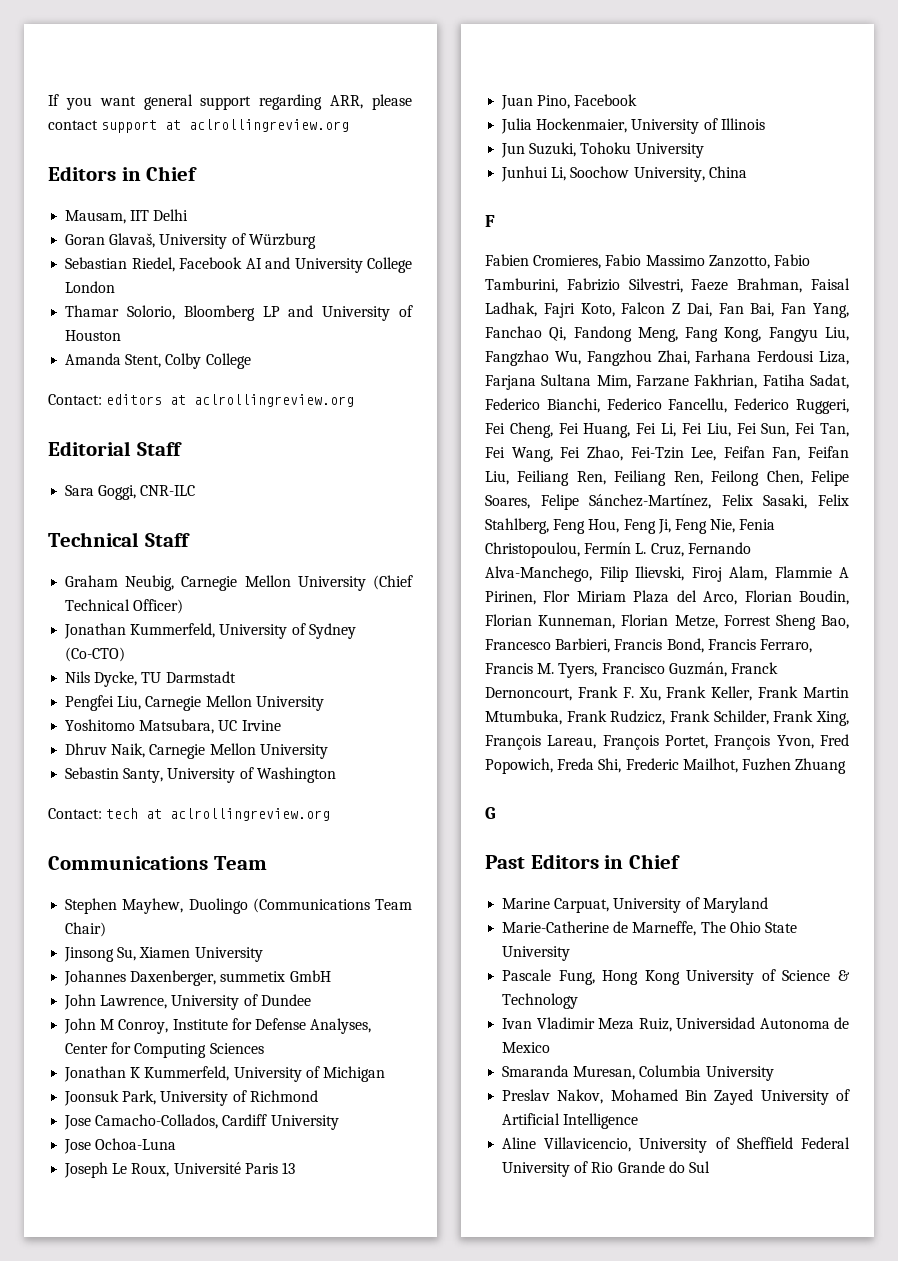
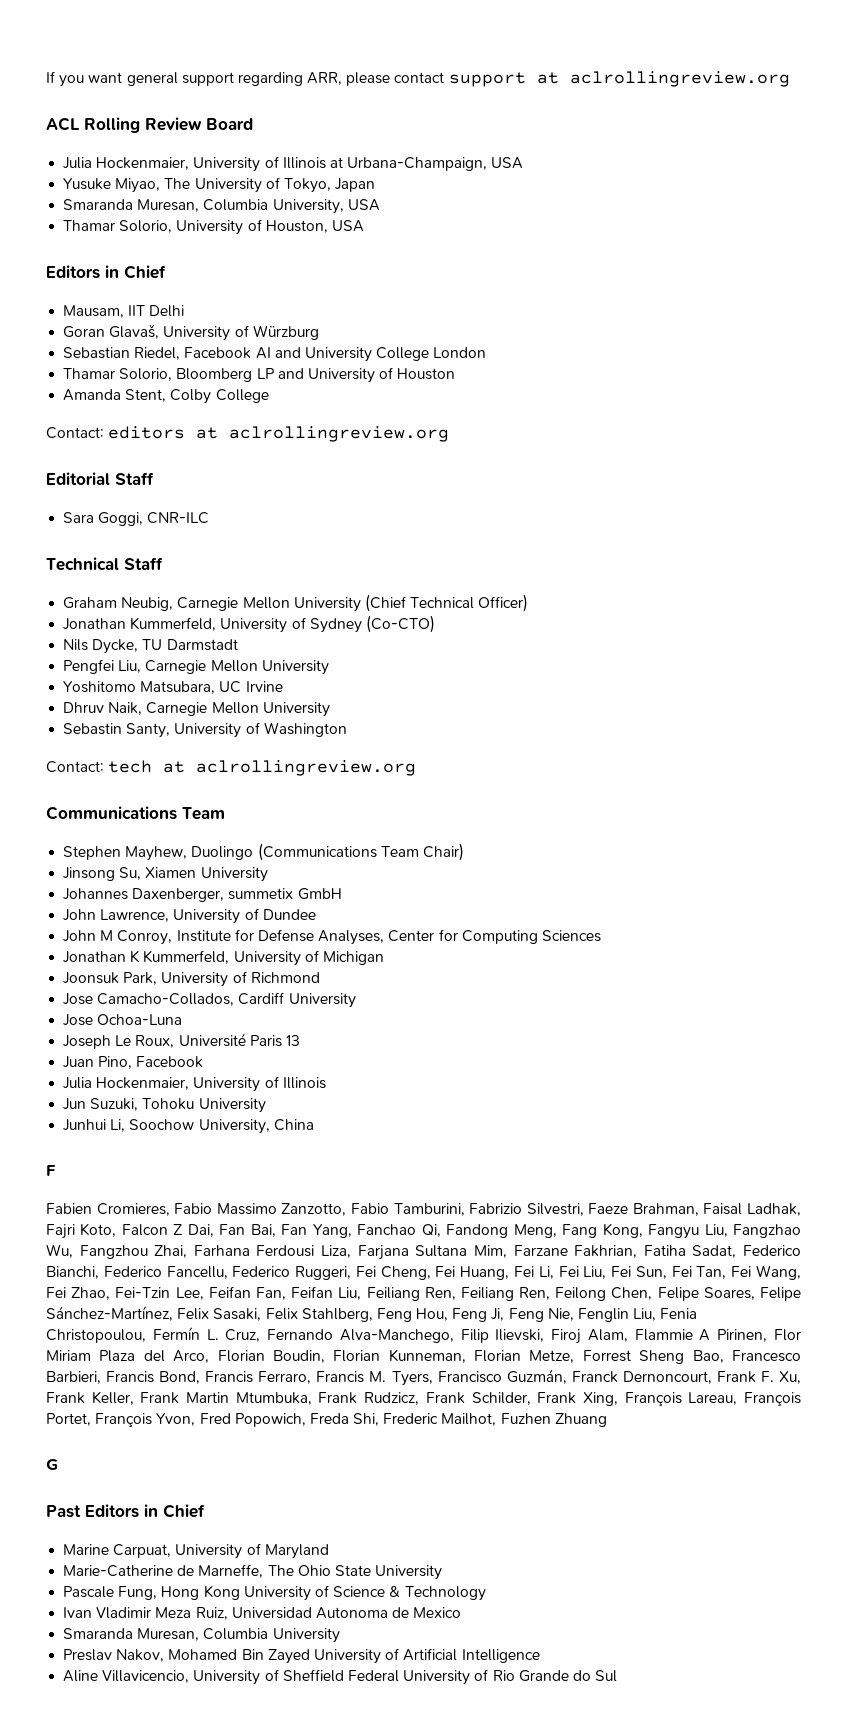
(350, 125) none -> [46,117,253,133] [63,156,524,172] [63,177,376,193] [63,199,380,214] [63,219,364,235] // ACL Rolling Review Board // Julia Hockenmaier, University of Illinois at Urbana-Champaign, USA // Yusuke Miyao, The University of Tokyo, Japan // Smaranda Muresan, Columbia University, USA // Thamar Solorio, University of Houston, USA
(736, 526) none -> [578,1308,657,1322] Fenglin Liu,

